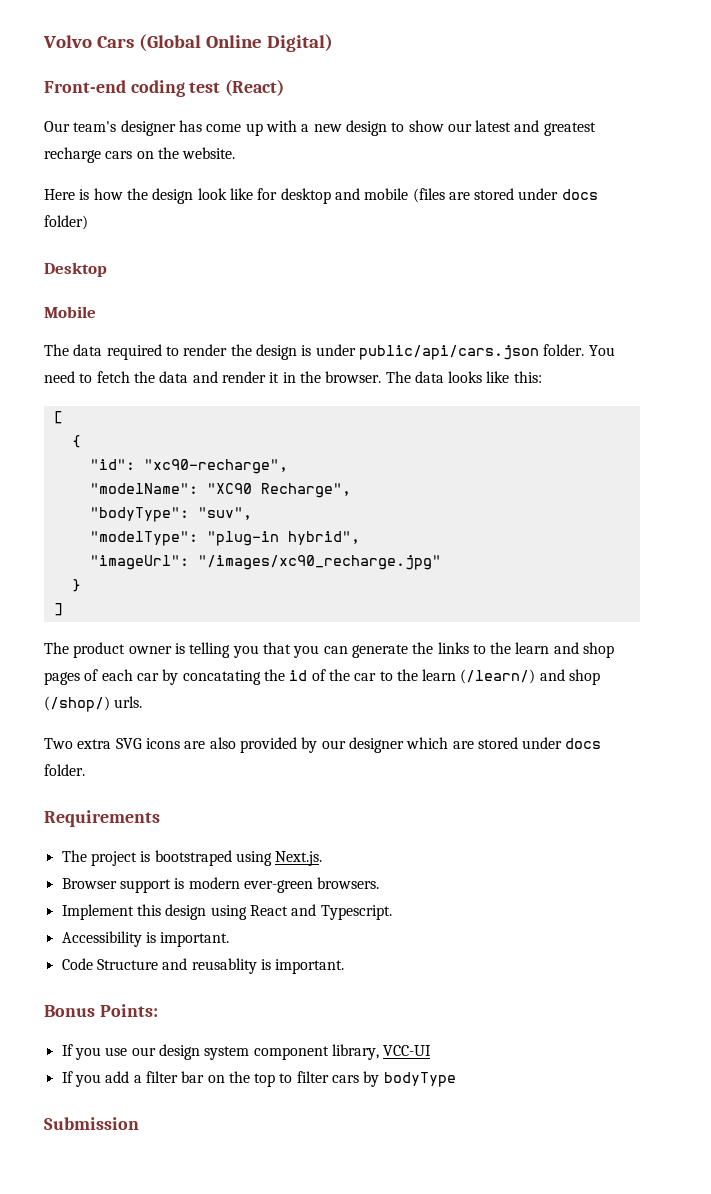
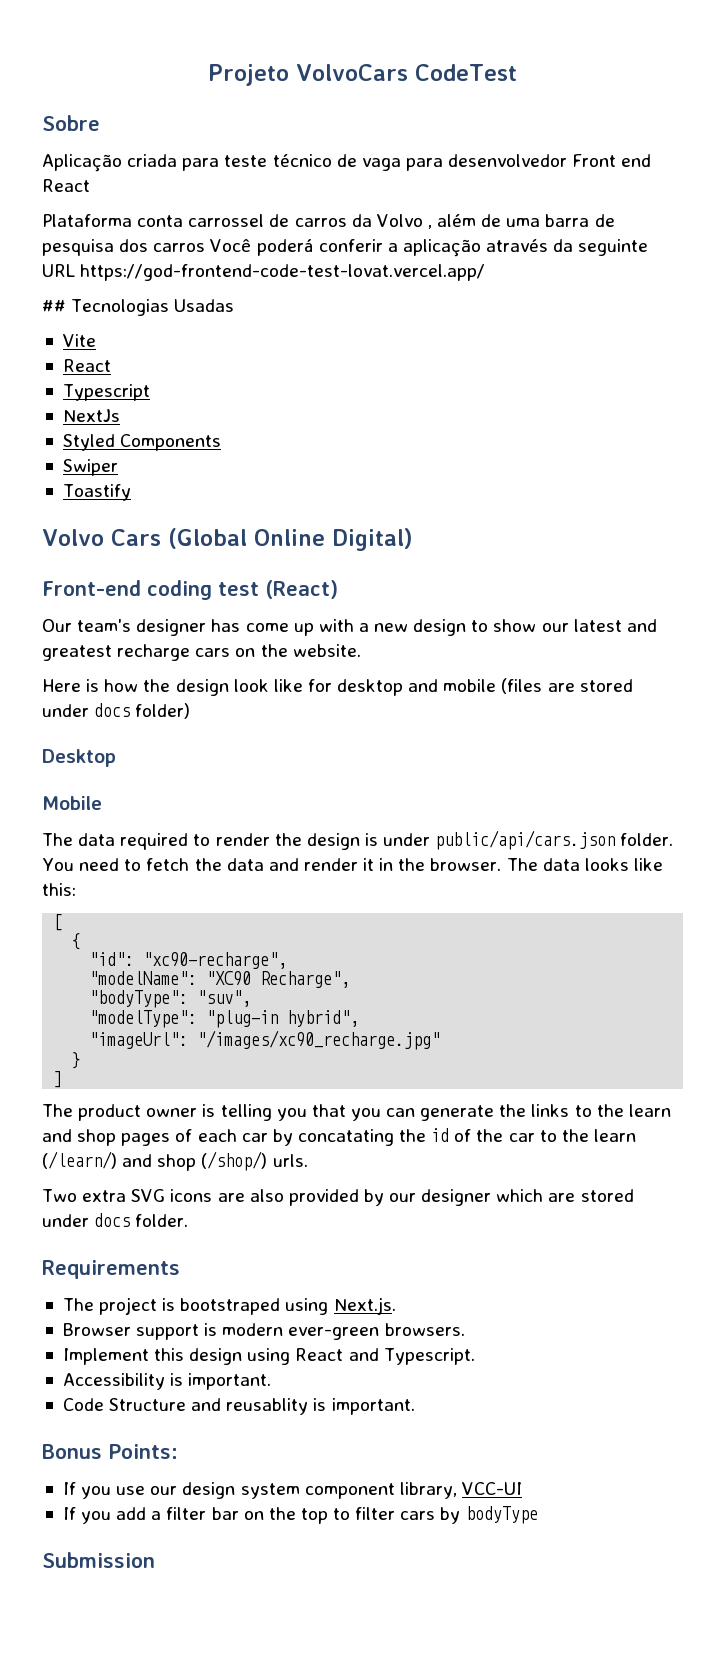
(43, 41) none -> [208,64,518,86] [42,115,100,131] [42,154,652,172] [42,179,90,192] [42,214,615,229] [42,239,649,257] [42,264,486,281] [42,299,235,316] [62,334,96,347] [62,359,111,372] [62,384,150,401] [62,409,120,422] [62,434,222,451] [62,459,118,476] [62,484,131,501] Projeto VolvoCars CodeTest // Sobre // Aplicação criada para teste técnico de vaga para desenvolvedor Front end React // Plataforma conta carrossel de carros da Volvo , além de uma barra de pesquisa dos carros Você poderá conferir a aplicação através da seguinte URL https://god-frontend-code-test-lovat.vercel.app/ // ## Tecnologias Usadas // Vite // React // Typescript // NextJs // Styled Components // Swiper // Toastify //

